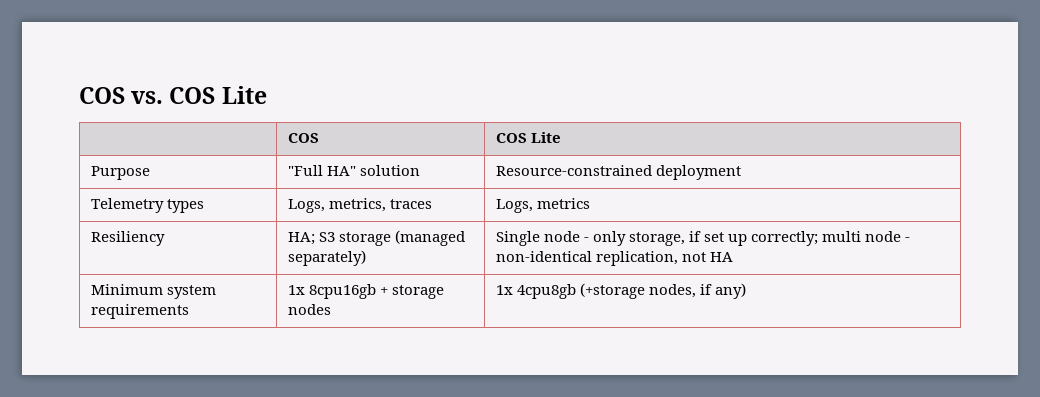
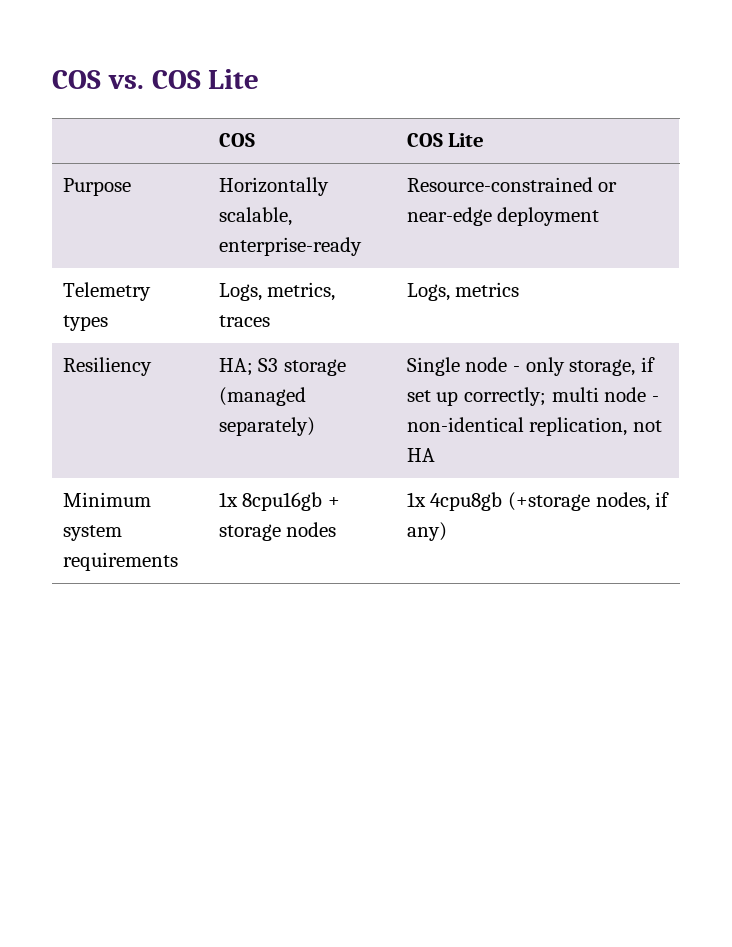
[287,165,420,176] "Full HA" solution -> [218,177,329,196] [218,207,292,226] [218,237,362,256] Horizontally scalable, enterprise-ready
(652, 170) none -> [598,182,618,192] [406,207,492,226] or near-edge

